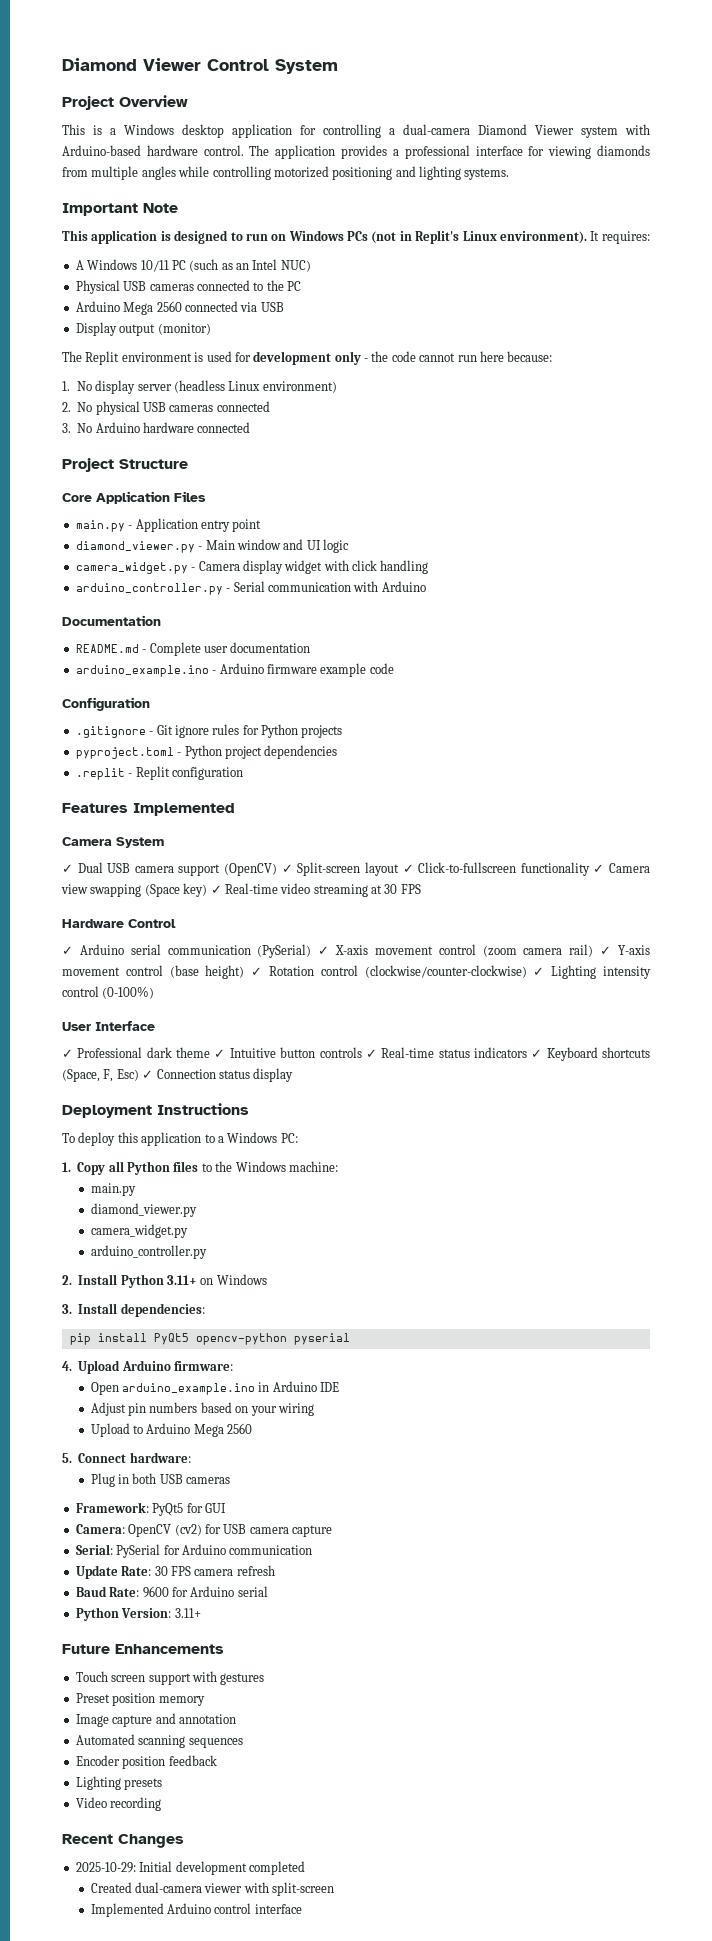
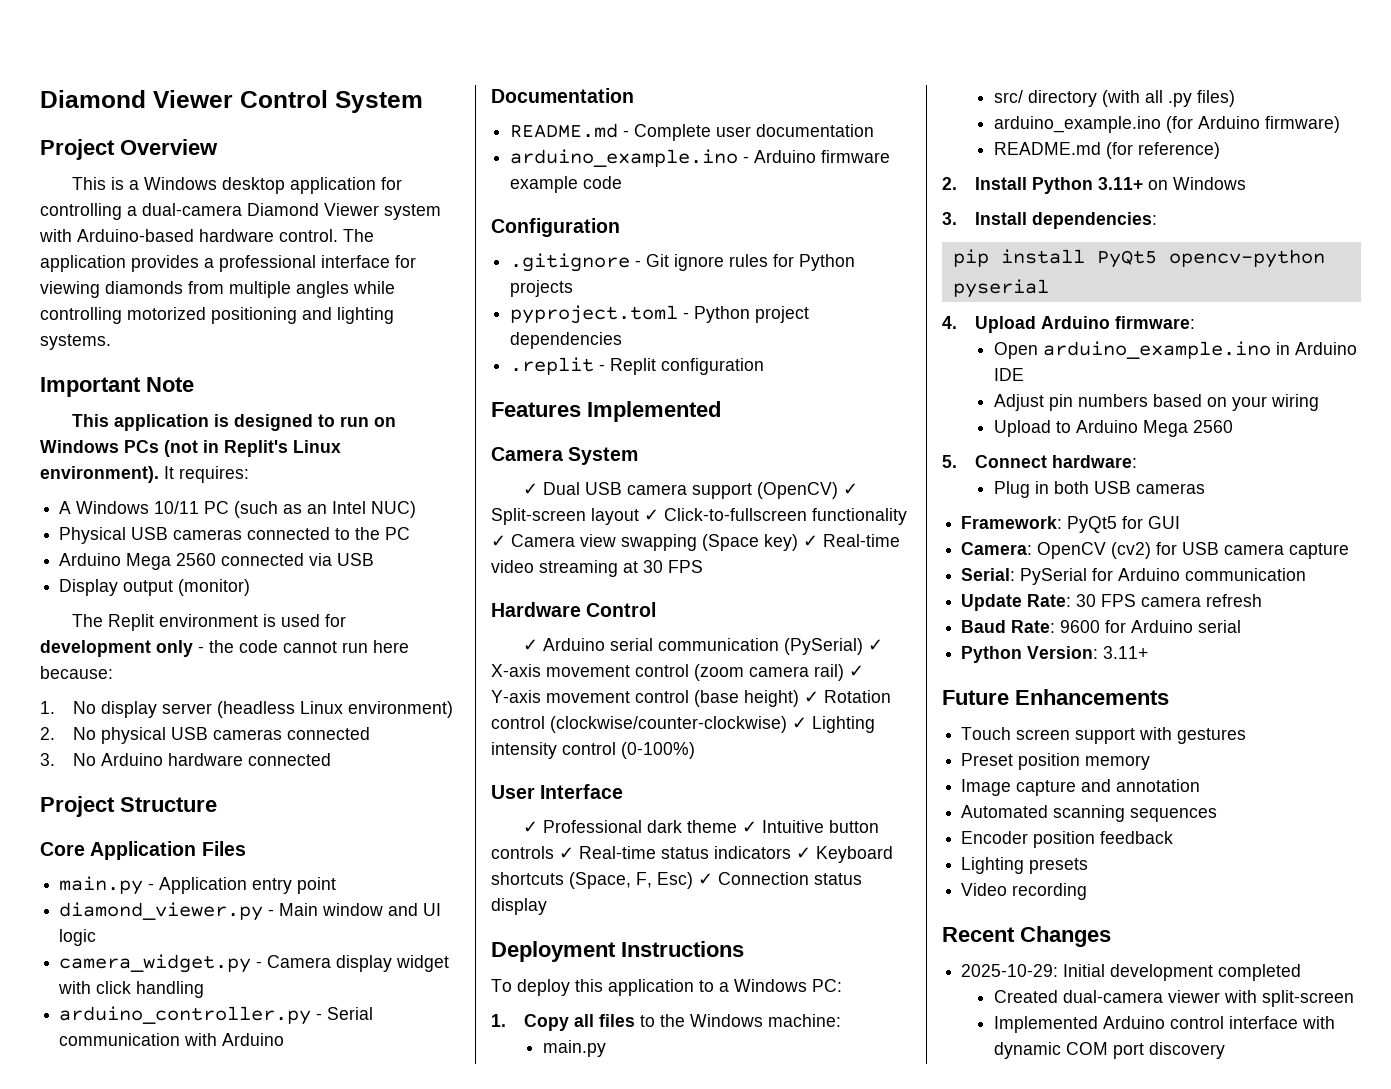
[127,1161,170,1175] Python -> (594, 1020) none
[90,1203,197,1217] [90,1224,188,1238] [90,1245,207,1259] diamond_viewer.py // camera_widget.py // arduino_controller.py -> [994,90,1236,107] [994,116,1341,133] [994,142,1221,159] src/ directory (with all .py files) // arduino_example.ino (for Arduino firmware) // README.md (for reference)
(302, 1909) none -> [1302,1016,1336,1029] [994,1042,1226,1059] with dynamic COM port discovery

